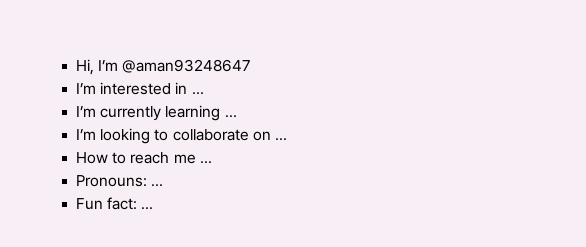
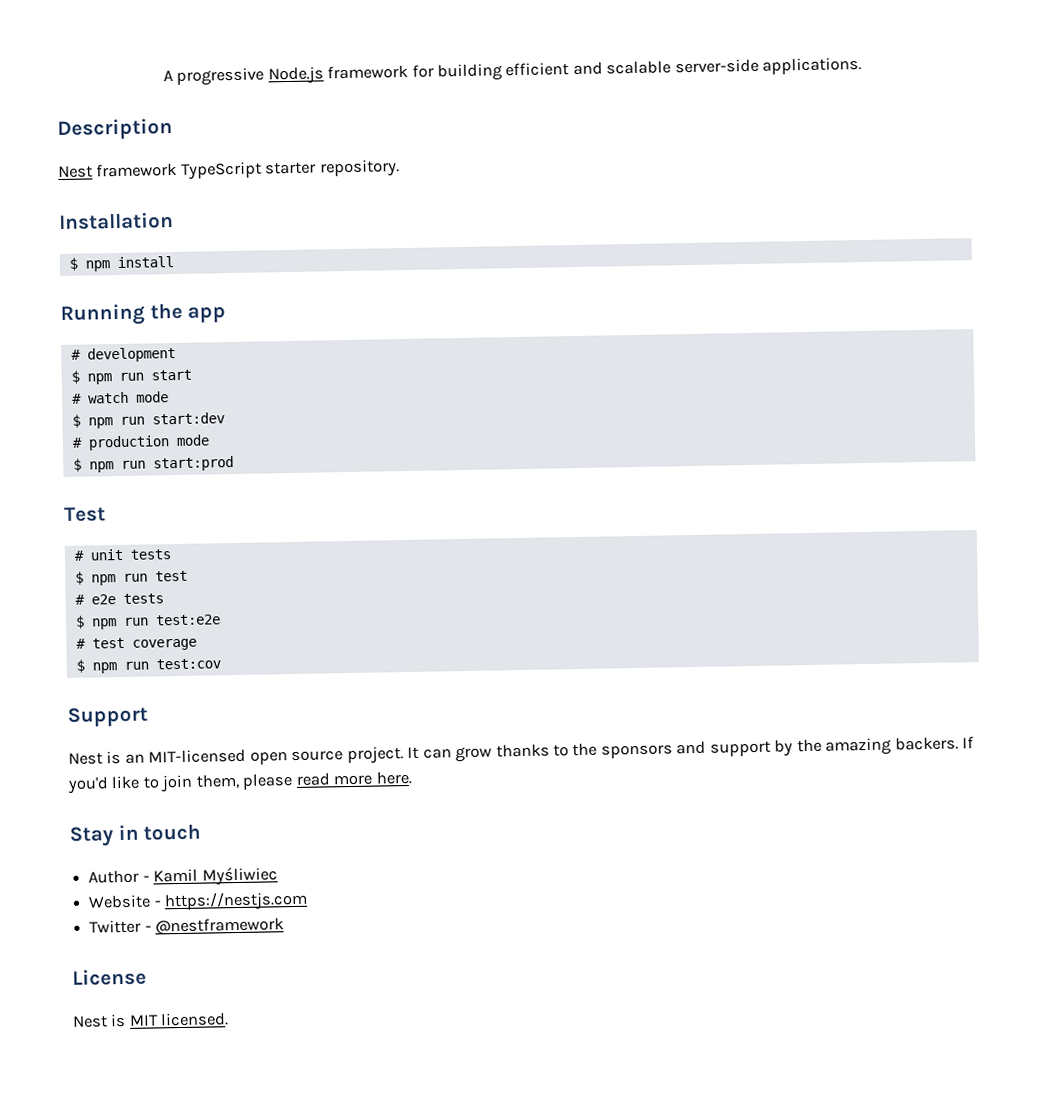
[76,59,252,75] [76,82,204,95] [76,105,237,121] [76,128,287,144] [76,152,212,164] [76,175,164,187] [76,197,154,210] Hi, I’m @aman93248647 // I’m interested in ... // I’m currently learning ... // I’m looking to collaborate on ... // How to reach me ... // Pronouns: ... // Fun fact: ... -> [162,56,863,86] [57,118,173,141] [58,159,400,180] [58,212,174,231] [68,256,174,272] [60,302,227,326] [70,347,176,363] [70,369,192,385] [71,391,169,404] [71,412,225,429] [71,434,210,451] [72,456,234,473] [64,506,106,522] [73,548,172,561] [74,570,188,586] [74,593,164,605] [74,614,221,630] [75,637,197,651] [75,658,221,674] [67,706,148,727] [68,736,975,765] [67,770,412,794] [69,823,202,847] [88,866,278,886] [88,890,309,912] [89,917,285,935] [72,968,147,986] [72,1012,230,1028] A progressive Node.js framework for building efficient and scalable server-side applications. // Description // Nest framework TypeScript starter repository. // Installation // $ npm install // Running the app // # development // $ npm run start // # watch mode // $ npm run start:dev // # production mode // $ npm run start:prod // Test // # unit tests // $ npm run test // # e2e tests // $ npm run test:e2e // # test coverage // $ npm run test:cov // Support // Nest is an MIT-licensed open source project. It can grow thanks to the sponsors and support by the amazing backers. If you'd like to join them, please read more here. // Stay in touch // Author - Kamil Myśliwiec // Website - https://nestjs.com // Twitter - @nestframework // License // Nest is MIT licensed.

